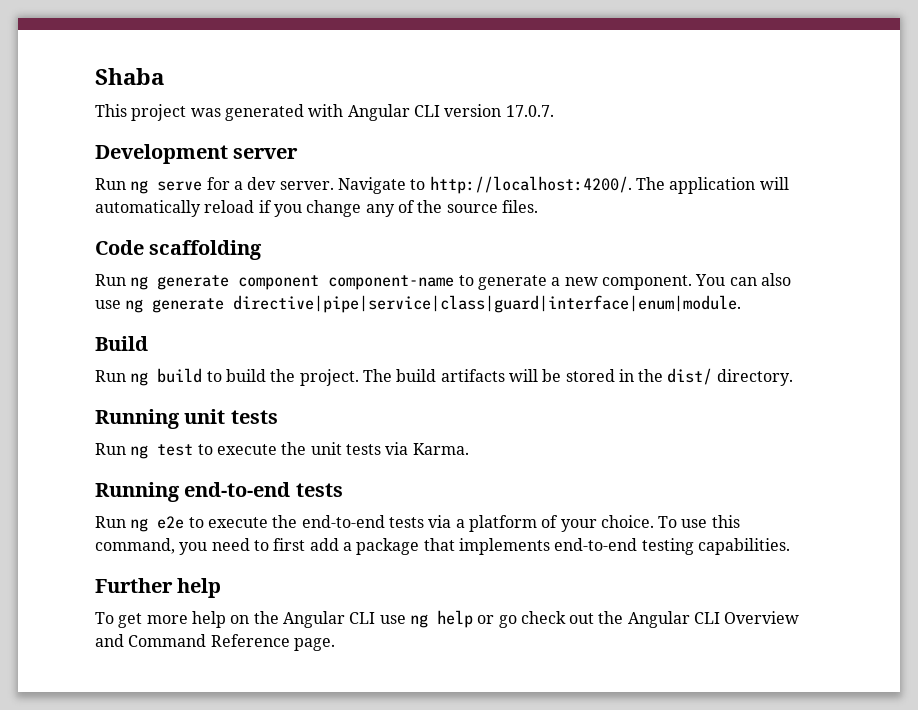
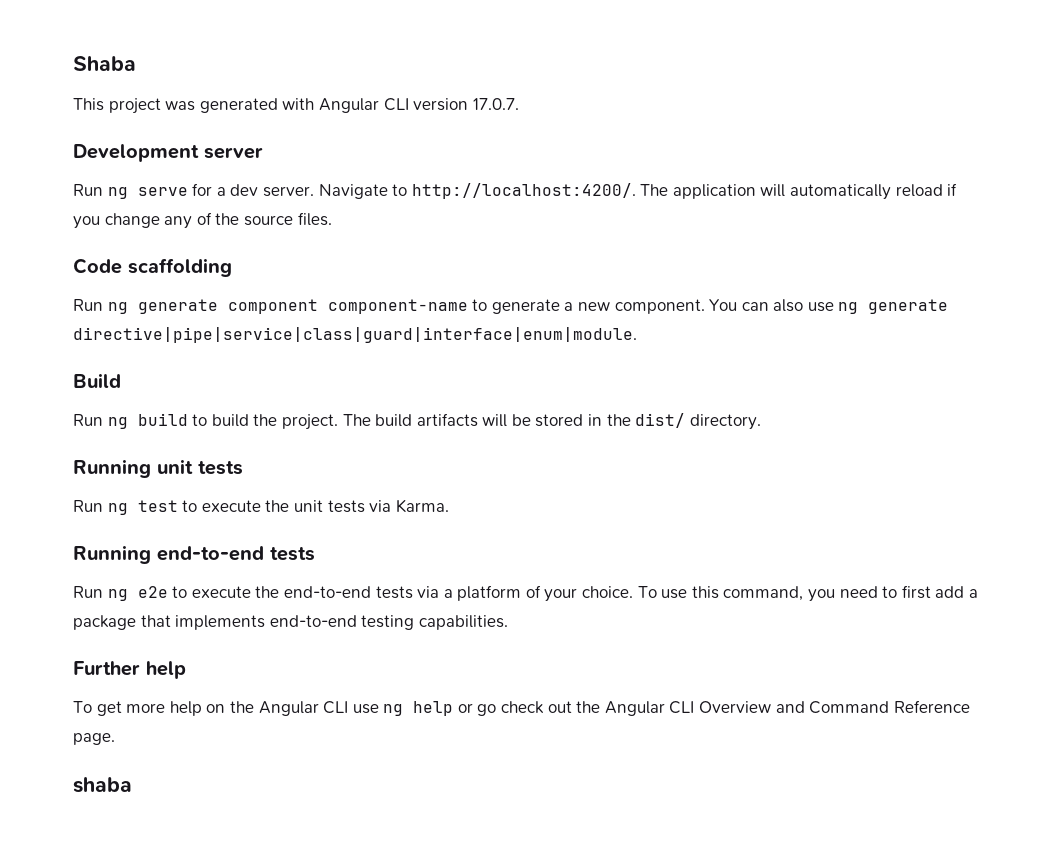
(335, 644) none -> [73,777,132,793] // shaba

